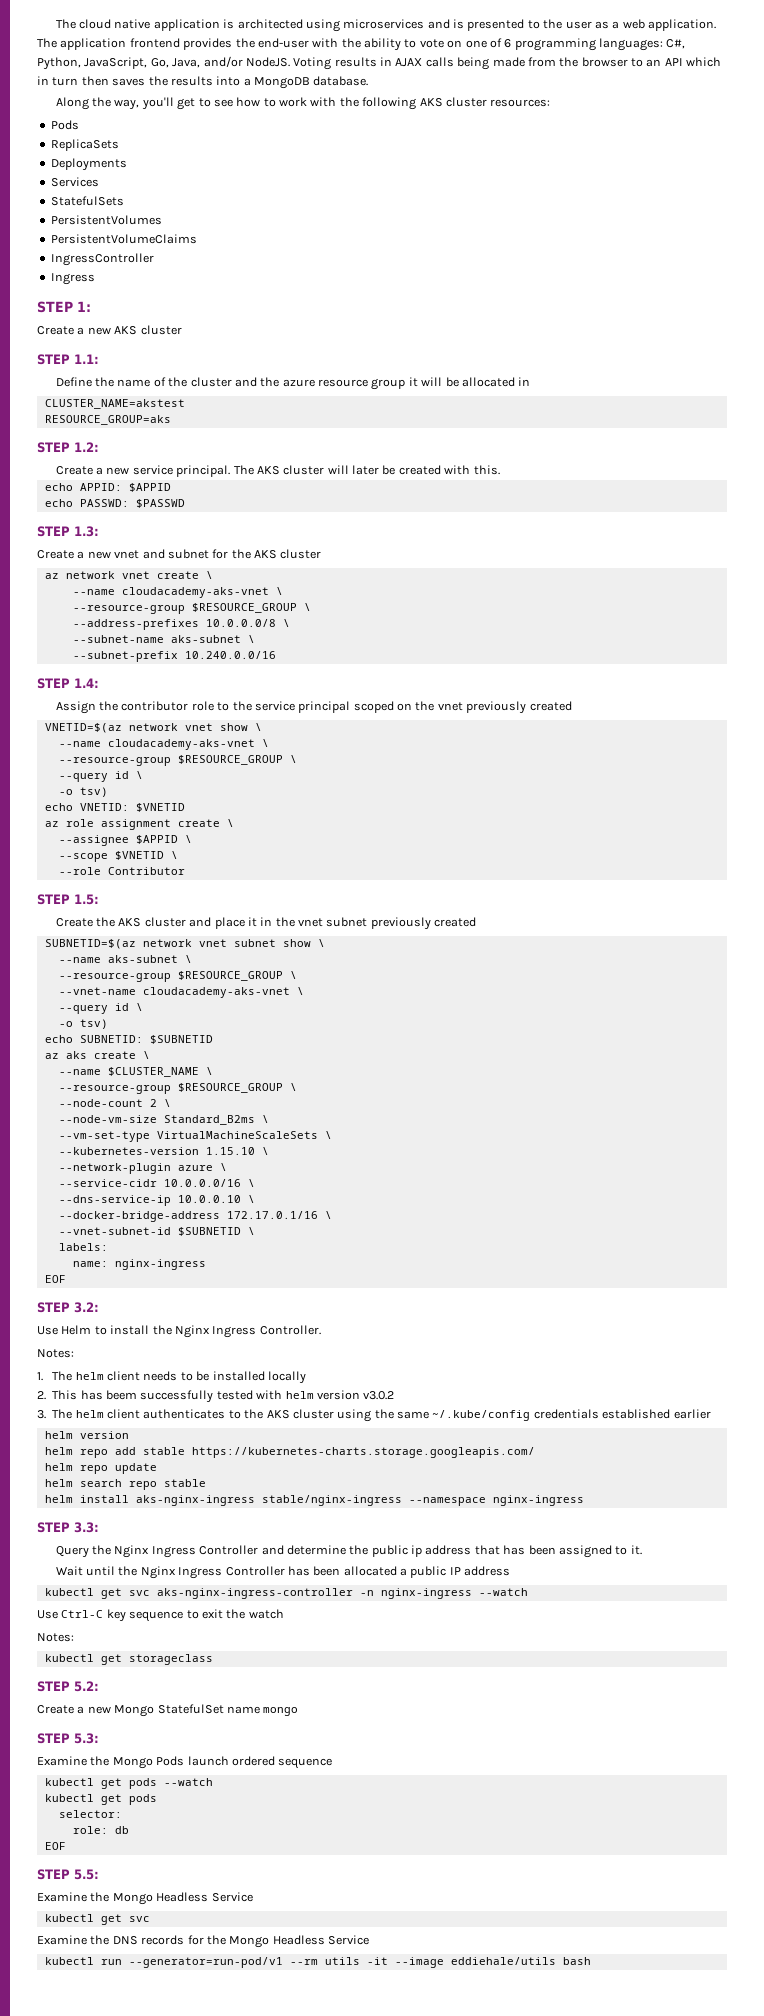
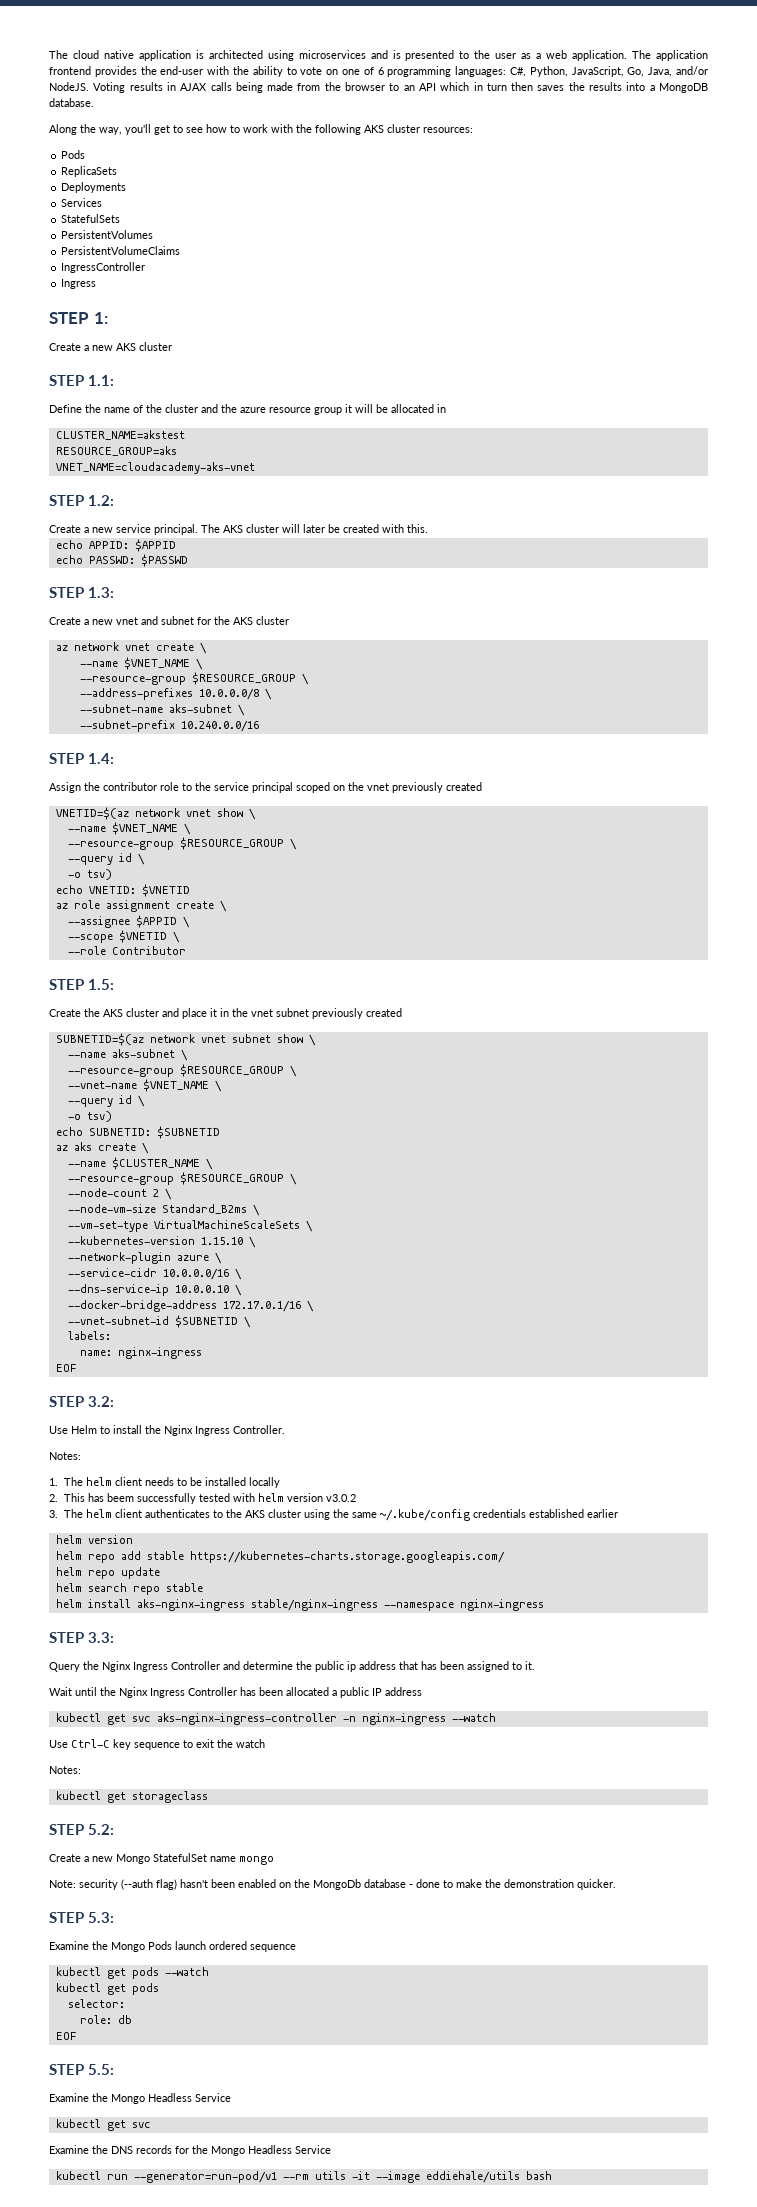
(171, 420) none -> [55,462,255,474] // VNET_NAME=cloudacademy-aks-vnet
[121,587,269,598] cloudacademy-aks-vnet -> [123,657,190,670] $VNET_NAME
[107,739,255,750] cloudacademy-aks-vnet -> [111,822,178,835] $VNET_NAME
[142,987,290,998] cloudacademy-aks-vnet -> [142,1079,209,1092] $VNET_NAME
(299, 1711) none -> [49,1879,616,1890] // Note: security (--auth flag) hasn't been enabled on the MongoDb database - done to make the demonstration quicker.

